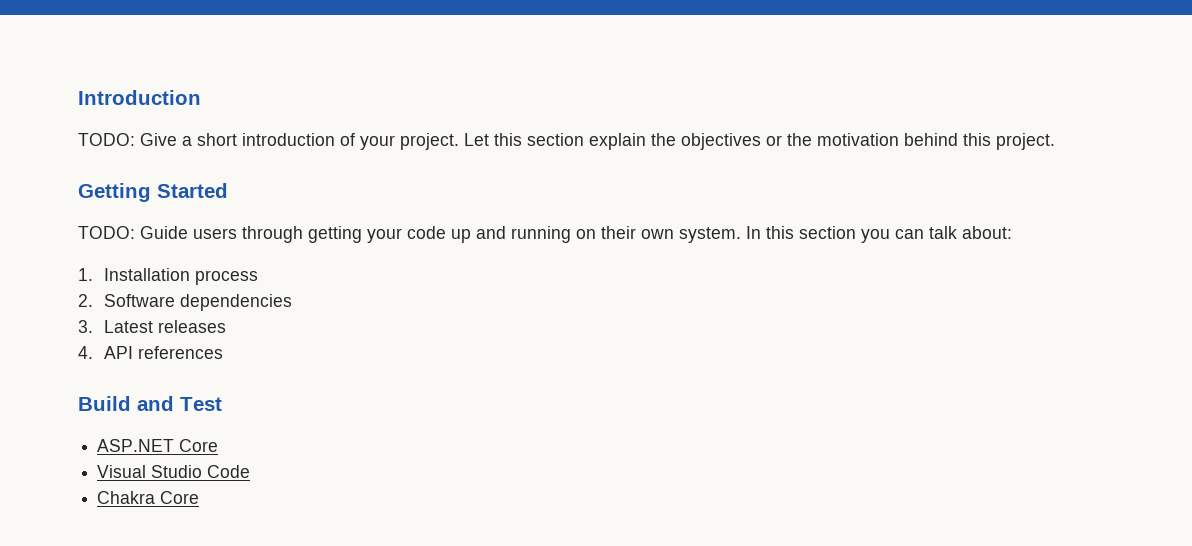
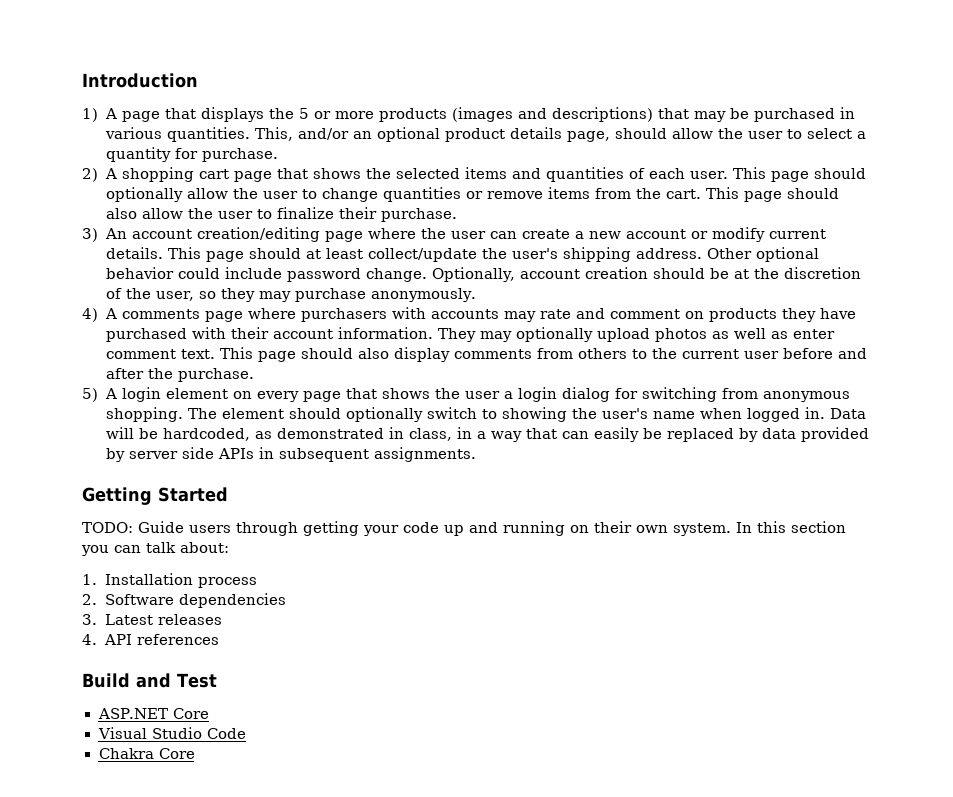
[78,133,1055,150] TODO: Give a short introduction of your project. Let this section explain the objectives or the motivation behind this project. -> [82,107,855,122] [104,127,866,142] [105,147,278,162] [82,167,867,182] [105,187,839,202] [105,207,457,222] [82,227,826,242] [105,247,819,262] [105,267,862,282] [105,288,477,302] [82,307,856,322] [105,327,835,342] [105,347,867,362] [105,368,254,382] [82,387,850,402] [105,407,866,422] [105,427,869,442] [105,447,476,462] 1) A page that displays the 5 or more products (images and descriptions) that may be purchased in various quantities. This, and/or an optional product details page, should allow the user to select a quantity for purchase. // 2) A shopping cart page that shows the selected items and quantities of each user. This page should optionally allow the user to change quantities or remove items from the cart. This page should also allow the user to finalize their purchase. // 3) An account creation/editing page where the user can create a new account or modify current details. This page should at least collect/update the user's shipping address. Other optional behavior could include password change. Optionally, account creation should be at the discretion of the user, so they may purchase anonymously. // 4) A comments page where purchasers with accounts may rate and comment on products they have purchased with their account information. They may optionally upload photos as well as enter comment text. This page should also display comments from others to the current user before and after the purchase. // 5) A login element on every page that shows the user a login dialog for switching from anonymous shopping. The element should optionally switch to showing the user's name when logged in. Data will be hardcoded, as demonstrated in class, in a way that can easily be replaced by data provided by server side APIs in subsequent assignments.

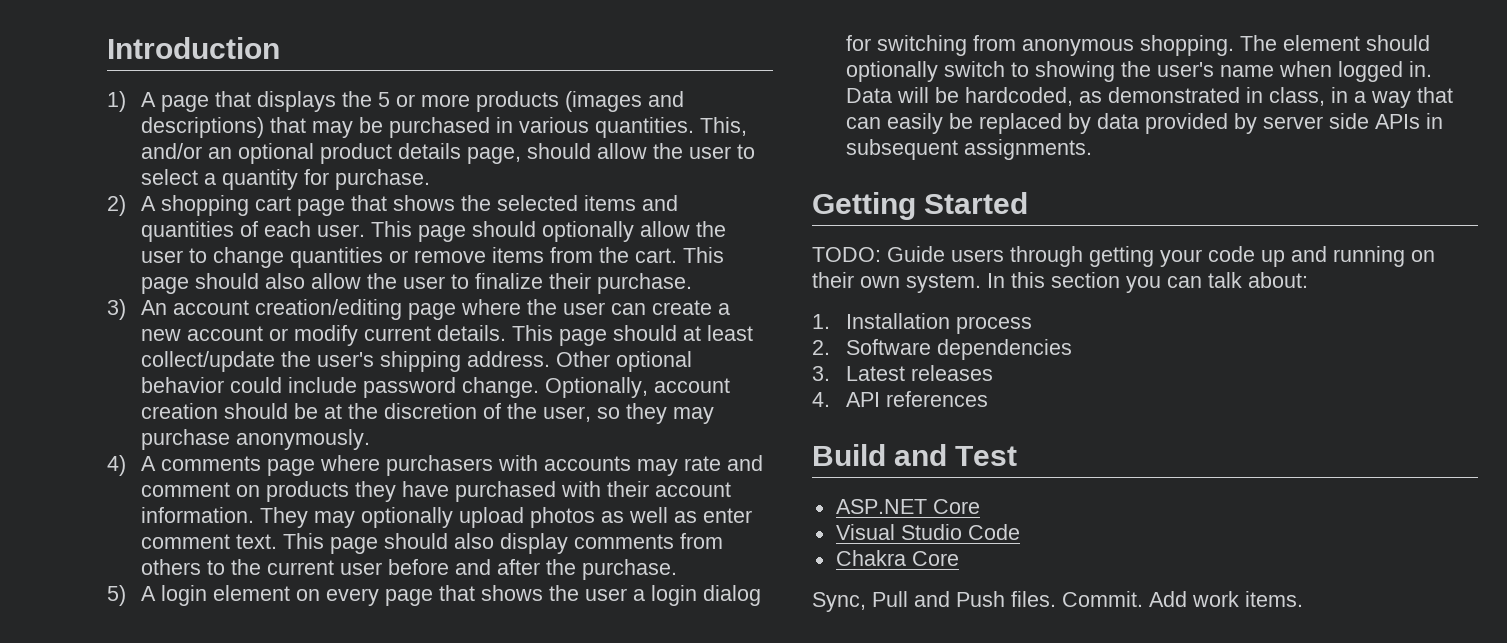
(195, 753) none -> [812,591,1303,612] // Sync, Pull and Push files. Commit. Add work items.

